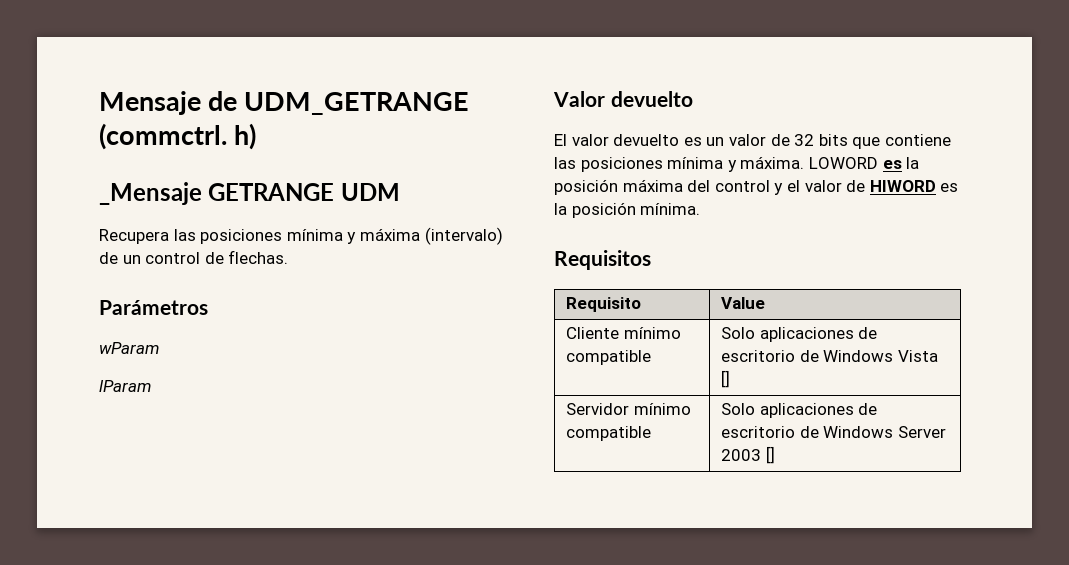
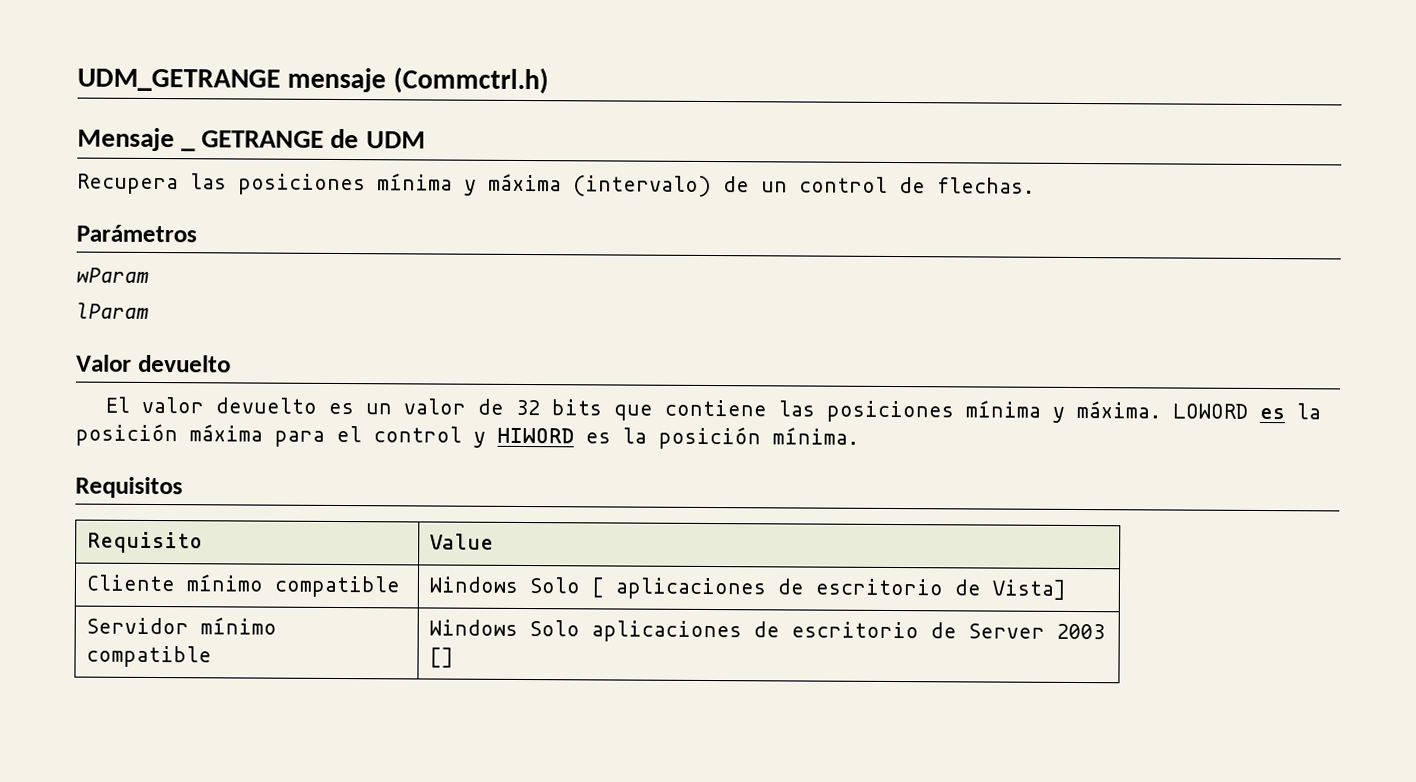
[99,91,470,115] [99,123,257,150] [99,182,335,205] Mensaje de UDM_GETRANGE (commctrl. h) // _Mensaje GETRANGE -> [77,67,549,95] [77,127,360,152] UDM_GETRANGE mensaje (Commctrl.h) // Mensaje _ GETRANGE de
[687,180,866,195] del control y el valor de -> [274,425,486,448] para el control y
[721,327,878,342] [721,350,938,362] [721,370,731,388] [566,403,691,415] [566,426,652,441] [721,403,878,418] [721,426,894,438] Solo aplicaciones de escritorio de Windows Vista [] // Servidor mínimo compatible | Solo aplicaciones de escritorio de Windows -> [429,576,1067,600] [86,617,278,635] [86,645,213,668] [429,619,958,643] Windows Solo [ aplicaciones de escritorio de Vista] // Servidor mínimo compatible | Windows Solo aplicaciones de escritorio de

